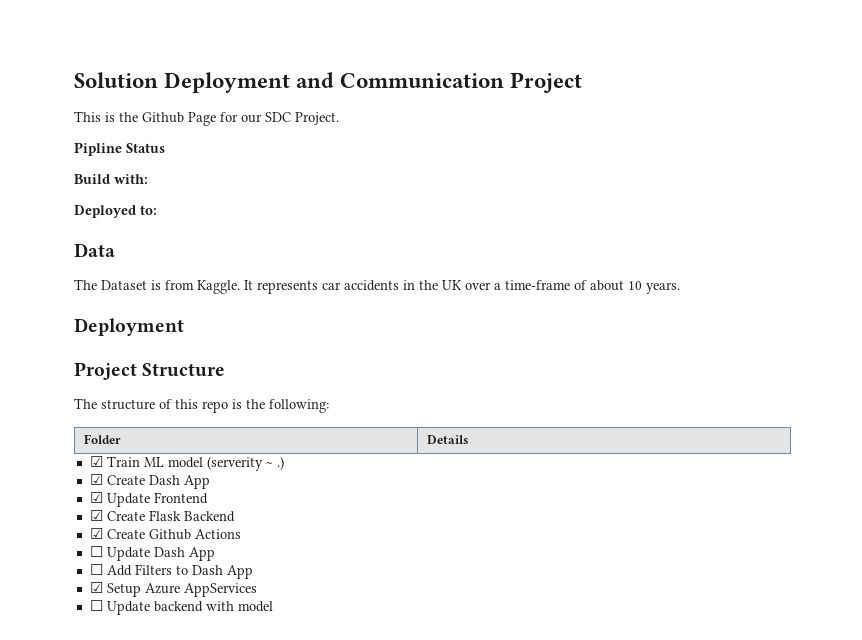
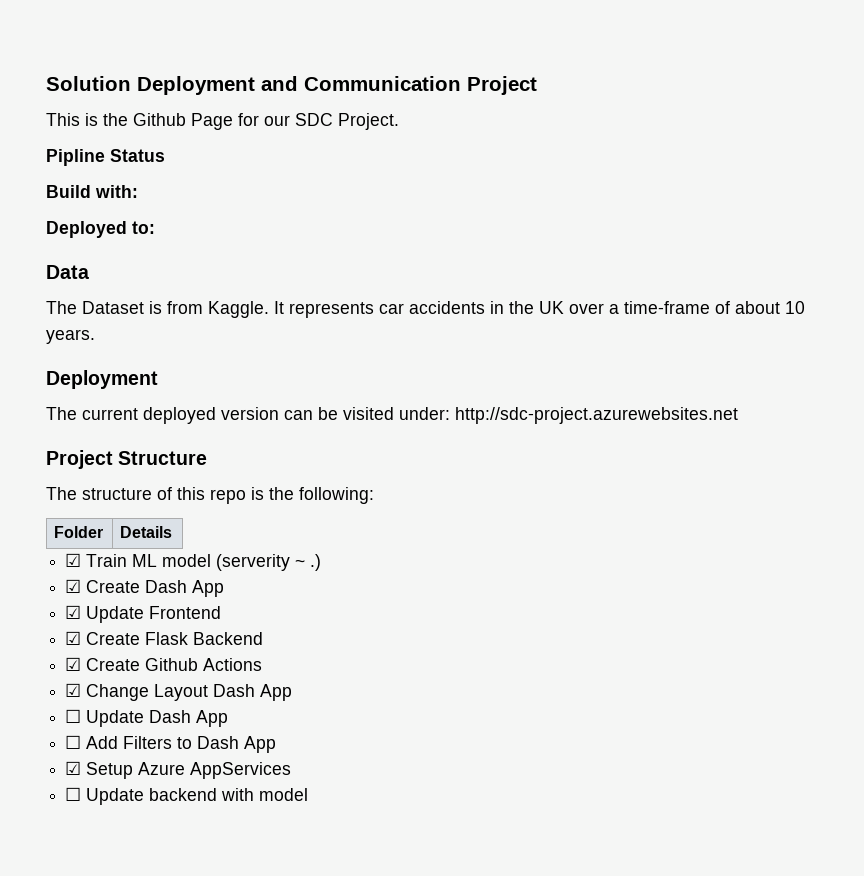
(184, 327) none -> [46,407,738,424] // The current deployed version can be visited under: http://sdc-project.azurewebsites.net
(241, 534) none -> [65,683,293,701] // ☑ Change Layout Dash App

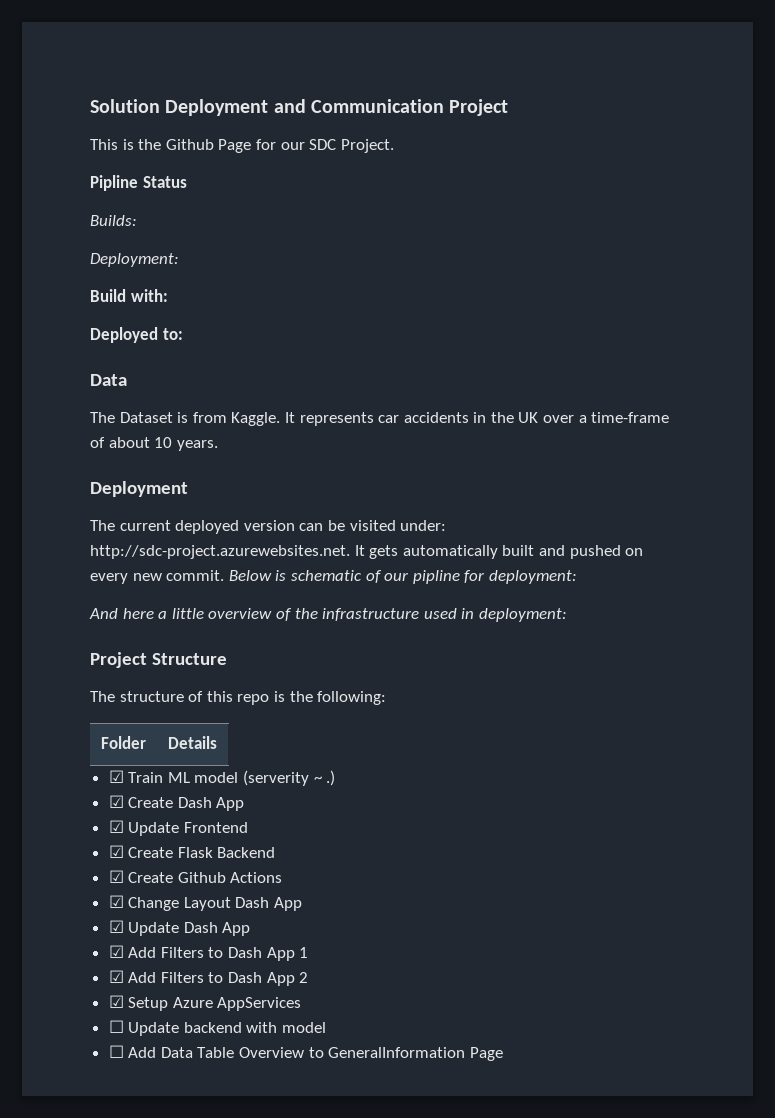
(165, 155) none -> [90,215,137,226] [90,253,179,267] // Builds: // Deployment:
[455,407,738,424] http://sdc-project.azurewebsites.net -> [90,545,644,559] [90,570,577,584] [89,608,567,622] http://sdc-project.azurewebsites.net. It gets automatically built and pushed on every new commit. Below is schematic of our pipline for deployment: // And here a little overview of the infrastructure used in deployment:
[65,709,82,723] ☐ -> [108,920,124,933] ☑
[65,735,277,753] ☐ Add Filters to Dash App -> [108,945,309,961] [108,970,309,986] ☑ Add Filters to Dash App 1 // ☑ Add Filters to Dash App 2
(309, 794) none -> [108,1045,503,1061] // ☐ Add Data Table Overview to GeneralInformation Page

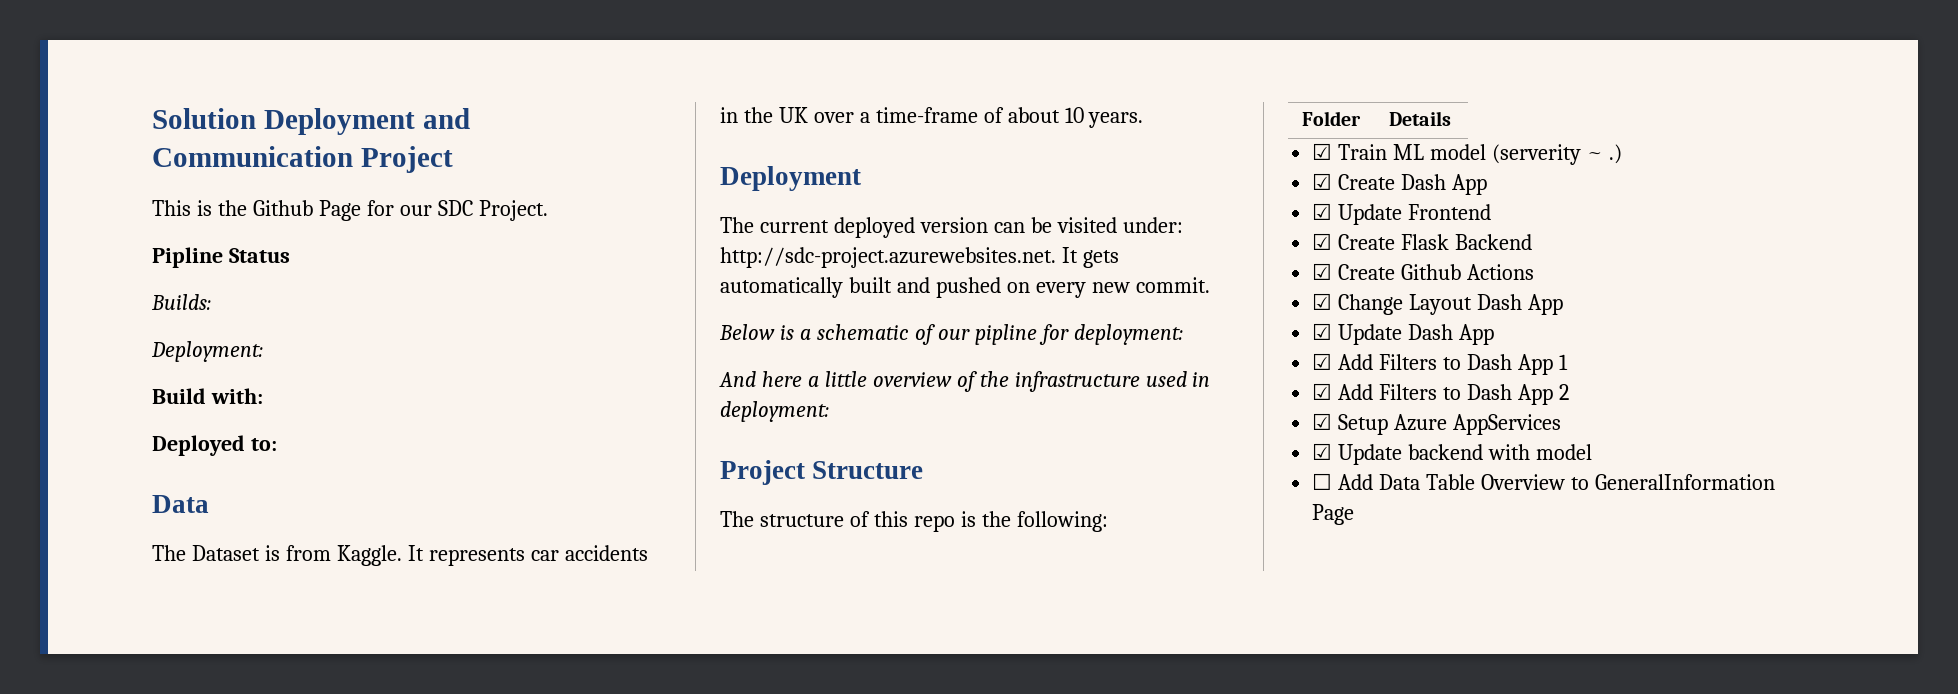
(225, 575) none -> (1210, 285) //
(287, 575) none -> [799,329,811,340] a
[108,1020,124,1033] ☐ -> [1312,443,1333,460] ☑

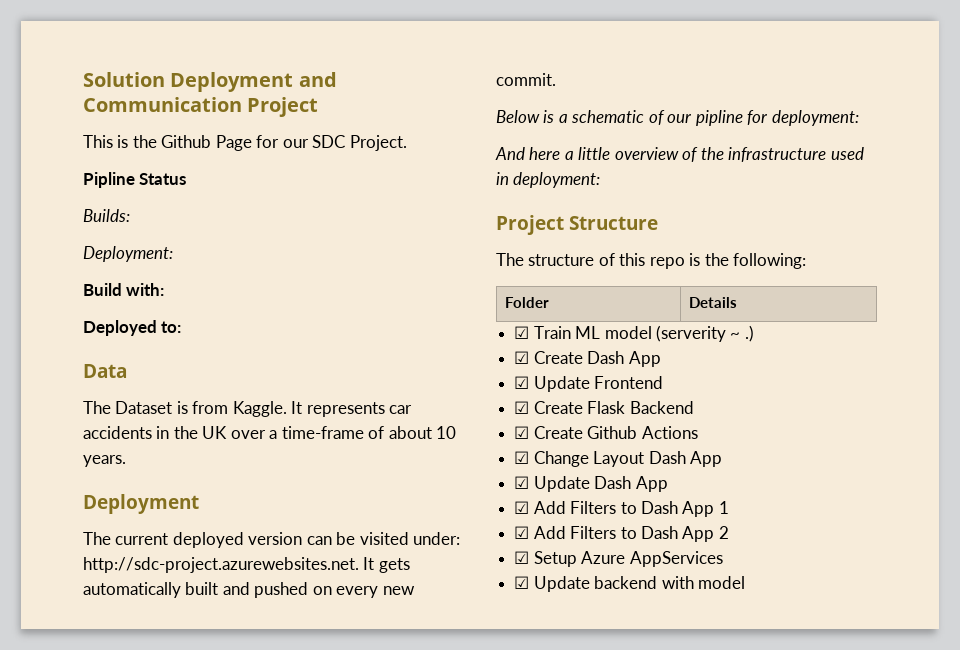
[1312,473,1775,490] [1312,504,1355,525] // ☐ Add Data Table Overview to GeneralInformation Page -> (745, 582) none

